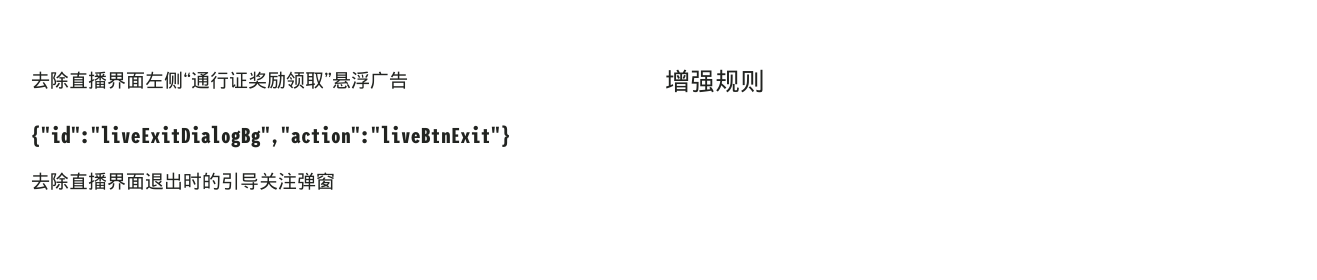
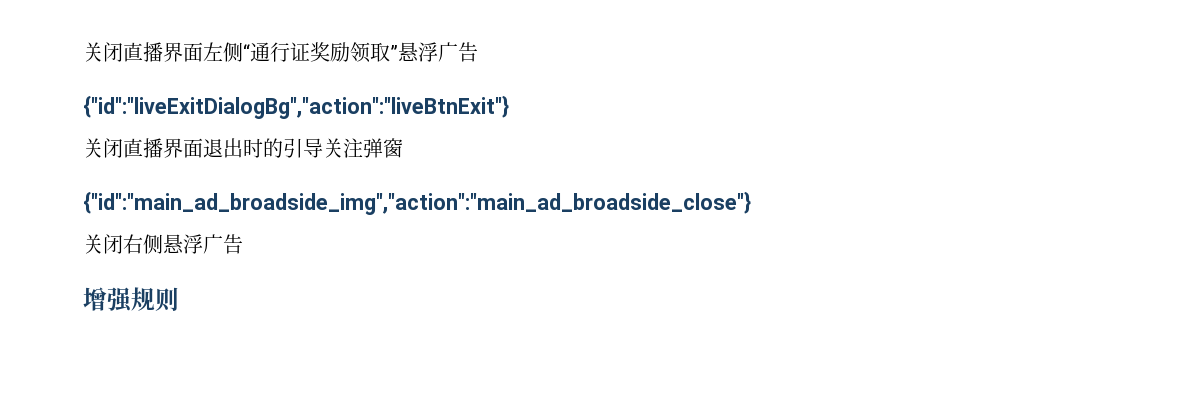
[31,71,69,89] 去除 -> [83,42,123,62] 关闭
[31,172,69,190] 去除 -> [83,138,123,158] 关闭
(335, 181) none -> [83,191,751,215] [83,234,243,254] // {"id":"main_ad_broadside_img","action":"main_ad_broadside_close"} // 关闭右侧悬浮广告

